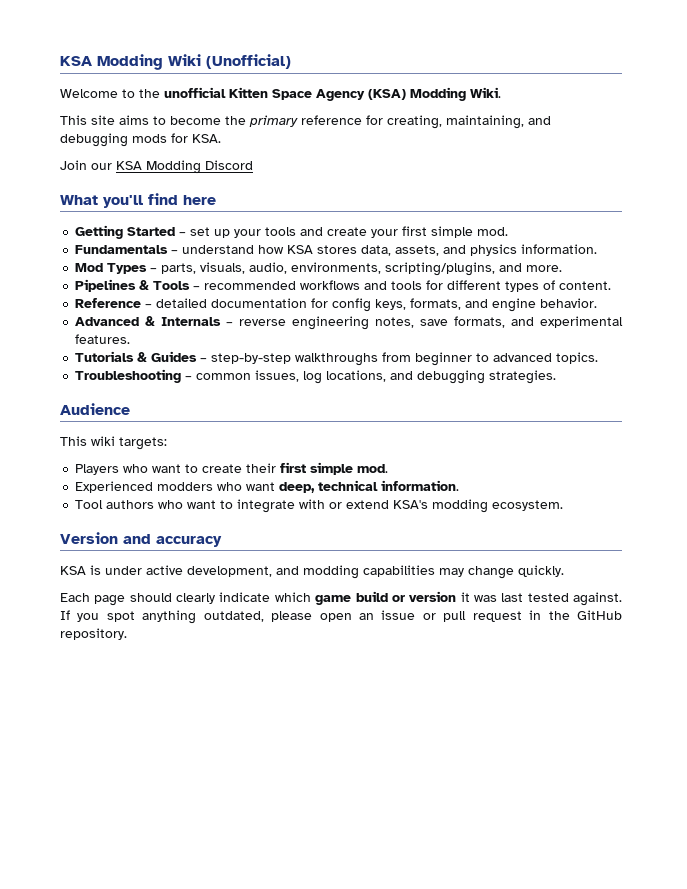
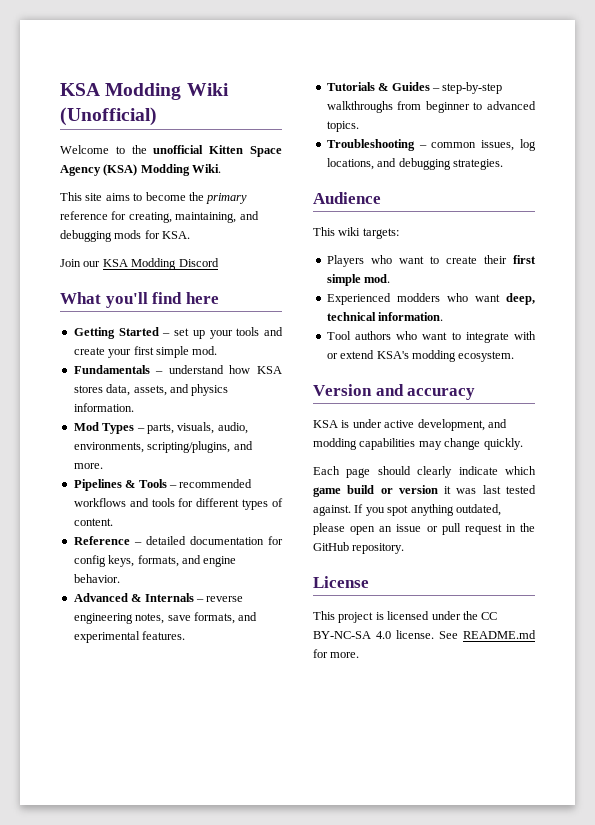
(127, 634) none -> [313,576,369,588] [313,611,498,623] [313,630,536,639] [313,649,360,658] // License // This project is licensed under the CC BY-NC-SA 4.0 license. See README.md for more.

